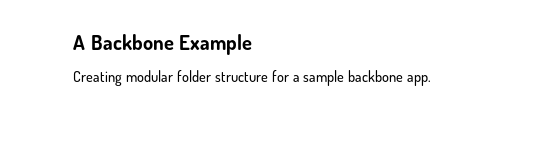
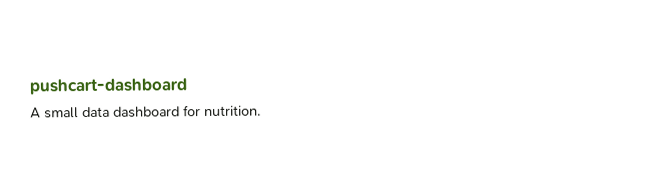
[73,34,253,55] [73,70,432,86] A Backbone Example // Creating modular folder structure for a sample backbone app. -> [29,78,187,95] [30,105,261,119] pushcart-dashboard // A small data dashboard for nutrition.

